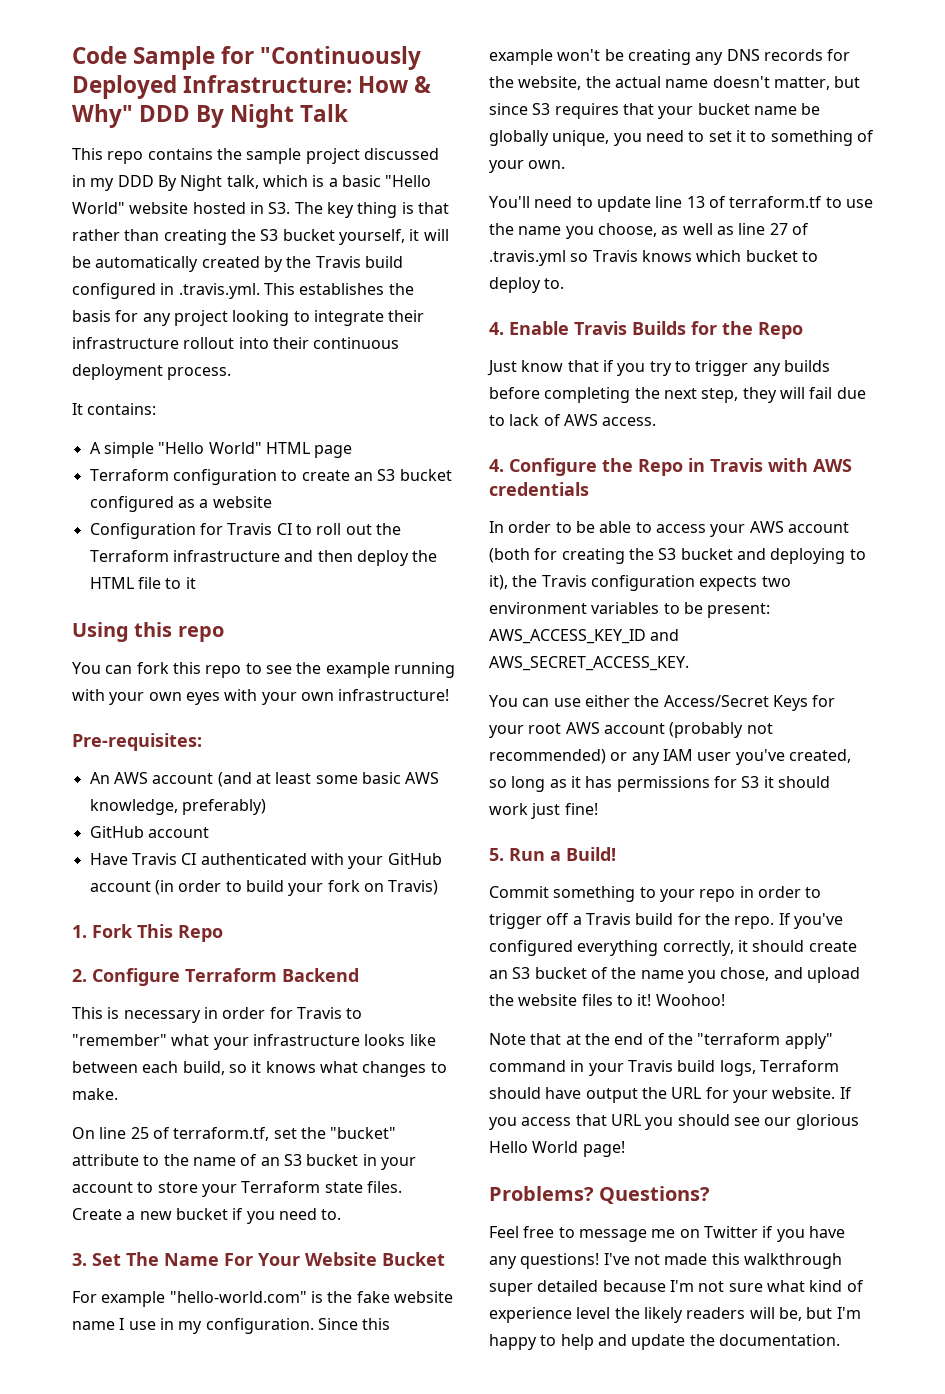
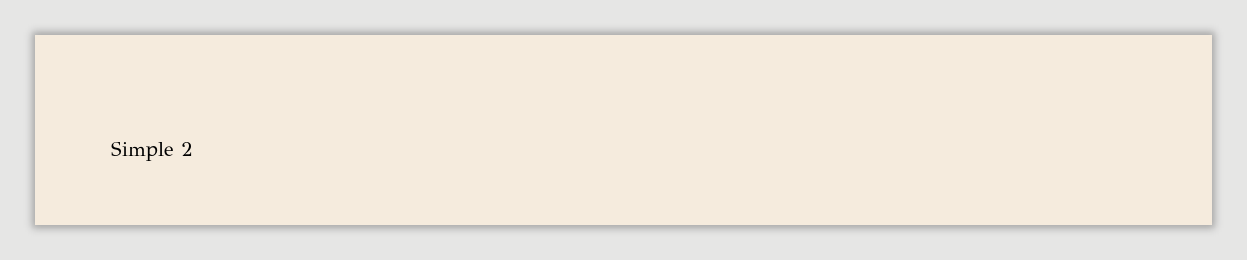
[72,46,422,70] [72,75,432,99] [72,104,349,128] [72,148,439,164] [72,175,432,191] [72,202,449,218] [72,229,449,245] [72,256,403,272] [72,283,414,299] [72,310,425,326] [72,337,400,349] [72,364,232,380] [72,403,157,415] [89,442,353,458] [89,469,452,485] [89,496,272,512] [89,523,401,539] [89,550,438,566] [89,577,196,589] [72,622,224,642] [72,662,455,678] [72,689,450,705] [72,733,202,751] [89,772,440,787] [89,799,266,815] [89,826,209,838] [89,853,442,869] [89,880,439,896] [72,924,223,942] [72,968,359,986] [72,1007,363,1023] [72,1034,436,1050] [72,1061,447,1077] [72,1088,118,1100] [72,1127,397,1141] [72,1154,416,1170] [72,1181,402,1197] [72,1208,342,1224] [72,1252,445,1266] [72,1291,453,1307] [72,1318,391,1334] [489,49,851,65] [489,76,861,90] [489,103,821,119] [489,130,874,146] [489,160,566,173] [489,196,873,212] [489,223,809,239] [489,250,818,266] [489,277,565,293] [489,321,803,339] [487,360,830,376] [489,387,866,403] [489,414,657,426] [489,458,852,476] [489,482,589,496] [489,521,849,537] [489,548,866,564] [489,575,791,591] [489,602,771,618] [489,629,680,644] [489,656,689,671] [489,695,836,711] [489,722,773,738] [489,749,851,765] [489,776,830,792] [489,803,598,819] [489,847,616,861] [489,886,822,902] [489,913,843,929] [489,940,857,956] [489,967,860,983] [489,994,725,1006] [489,1033,833,1049] [489,1060,839,1076] [489,1087,852,1103] [489,1114,859,1130] [489,1141,625,1157] [489,1186,711,1204] [489,1226,845,1242] [489,1253,842,1269] [489,1280,864,1296] [489,1307,861,1323] [489,1334,840,1350] Code Sample for "Continuously Deployed Infrastructure: How & Why" DDD By Night Talk // This repo contains the sample project discussed in my DDD By Night talk, which is a basic "Hello World" website hosted in S3. The key thing is that rather than creating the S3 bucket yourself, it will be automatically created by the Travis build configured in .travis.yml. This establishes the basis for any project looking to integrate their infrastructure rollout into their continuous deployment process. // It contains: // A simple "Hello World" HTML page // Terraform configuration to create an S3 bucket configured as a website // Configuration for Travis CI to roll out the Terraform infrastructure and then deploy the HTML file to it // Using this repo // You can fork this repo to see the example running with your own eyes with your own infrastructure! // Pre-requisites: // An AWS account (and at least some basic AWS knowledge, preferably) // GitHub account // Have Travis CI authenticated with your GitHub account (in order to build your fork on Travis) // 1. Fork This Repo // 2. Configure Terraform Backend // This is necessary in order for Travis to "remember" what your infrastructure looks like between each build, so it knows what changes to make. // On line 25 of terraform.tf, set the "bucket" attribute to the name of an S3 bucket in your account to store your Terraform state files. Create a new bucket if you need to. // 3. Set The Name For Your Website Bucket // For example "hello-world.com" is the fake website name I use in my configuration. Since this example won't be creating any DNS records for the website, the actual name doesn't matter, but since S3 requires that your bucket name be globally unique, you need to set it to something of your own. // You'll need to update line 13 of terraform.tf to use the name you choose, as well as line 27 of .travis.yml so Travis knows which bucket to deploy to. // 4. Enable Travis Builds for the Repo // Just know that if you try to trigger any builds before completing the next step, they will fail due to lack of AWS access. // 4. Configure the Repo in Travis with AWS credentials // In order to be able to access your AWS account (both for creating the S3 bucket and deploying to it), the Travis configuration expects two environment variables to be present: AWS_ACCESS_KEY_ID and AWS_SECRET_ACCESS_KEY. // You can use either the Access/Secret Keys for your root AWS account (probably not recommended) or any IAM user you've created, so long as it has permissions for S3 it should work just fine! // 5. Run a Build! // Commit something to your repo in order to trigger off a Travis build for the repo. If you've configured everything correctly, it should create an S3 bucket of the name you chose, and upload the website files to it! Woohoo! // Note that at the end of the "terraform apply" command in your Travis build logs, Terraform should have output the URL for your website. If you access that URL you should see our glorious Hello World page! // Problems? Questions? // Feel free to message me on Twitter if you have any questions! I've not made this walkthrough super detailed because I'm not sure what kind of experience level the likely readers will be, but I'm happy to help and update the documentation. -> [111,141,193,161] Simple 2

